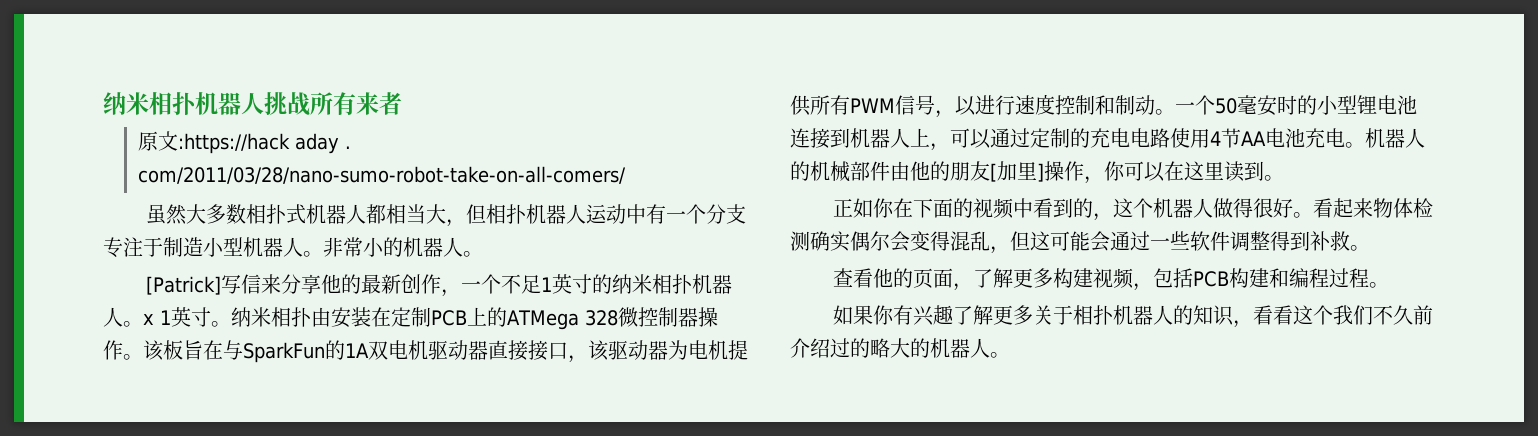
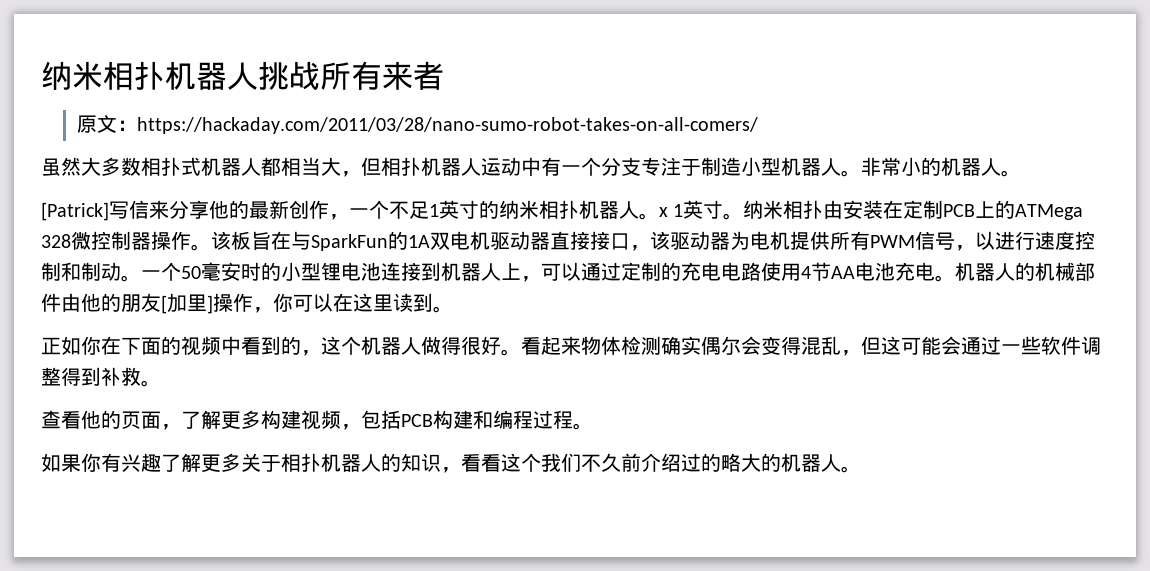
[177,133,351,154] [137,166,626,184] :https://hack aday . com/2011/03/28/nano-sumo-robot-take-on-all-comers/ -> [117,117,759,134] ：https://hackaday.com/2011/03/28/nano-sumo-robot-takes-on-all-comers/

